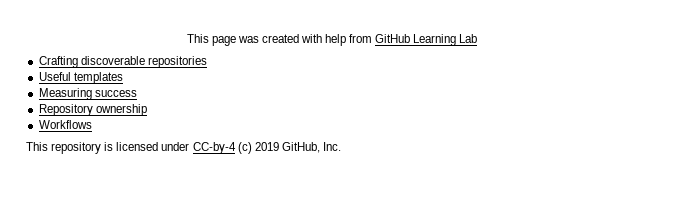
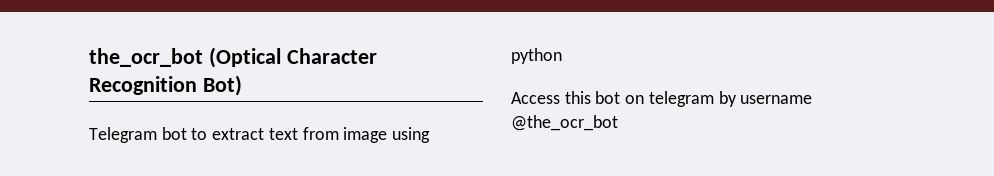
[186,34,478,46] [38,56,207,68] [38,72,123,84] [38,88,137,100] [38,104,147,116] [38,120,92,129] [26,142,341,154] This page was created with help from GitHub Learning Lab // Crafting discoverable repositories // Useful templates // Measuring success // Repository ownership // Workflows // This repository is licensed under CC-by-4 (c) 2019 GitHub, Inc. -> [89,47,377,68] [89,75,242,96] [89,127,431,143] [511,48,562,64] [511,91,813,107] [511,115,618,131] the_ocr_bot (Optical Character Recognition Bot) // Telegram bot to extract text from image using python // Access this bot on telegram by username @the_ocr_bot

